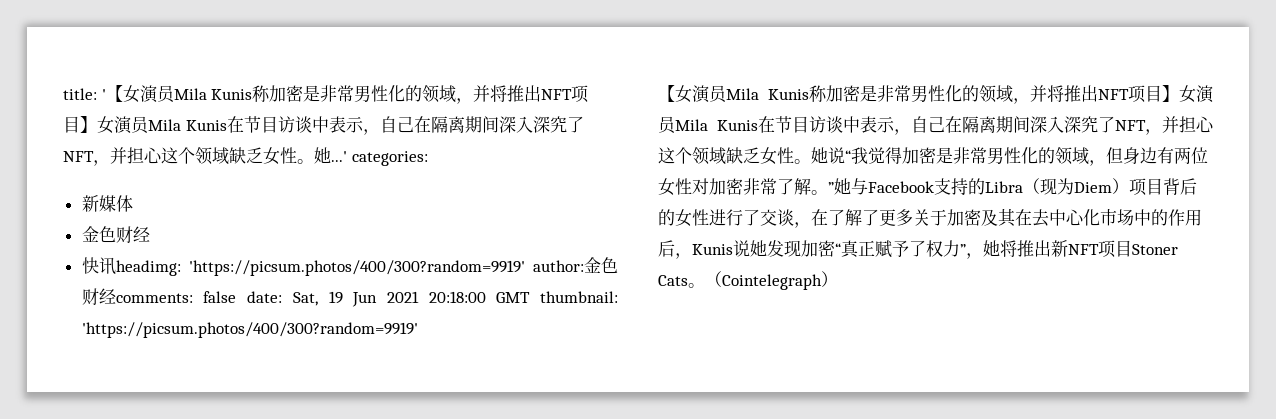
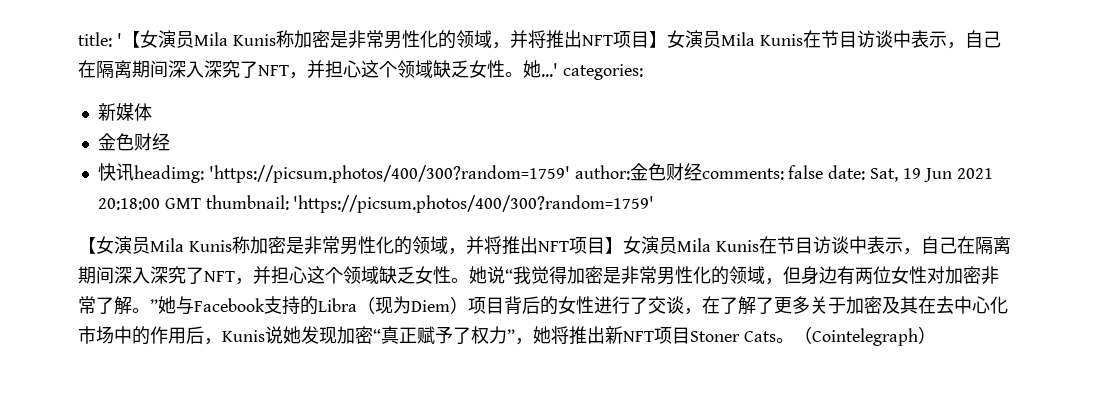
[188,260,525,276] 'https://picsum.photos/400/300?random=9919' -> [208,165,570,183] 'https://picsum.photos/400/300?random=1759'
[81,322,418,338] 'https://picsum.photos/400/300?random=9919' -> [293,195,655,213] 'https://picsum.photos/400/300?random=1759'

